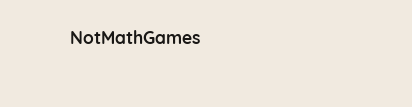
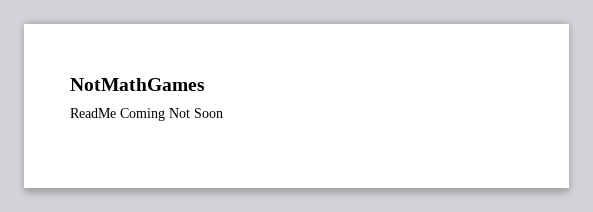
(200, 37) none -> [70,108,223,121] // ReadMe Coming Not Soon

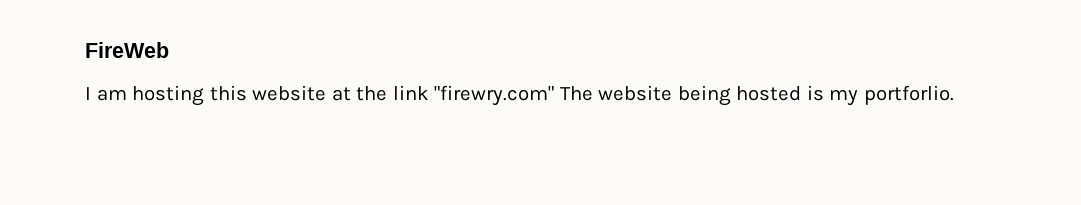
[70,78,205,91] [70,108,223,121] NotMathGames // ReadMe Coming Not Soon -> [85,42,169,58] [85,85,955,106] FireWeb // I am hosting this website at the link "firewry.com" The website being hosted is my portforlio.

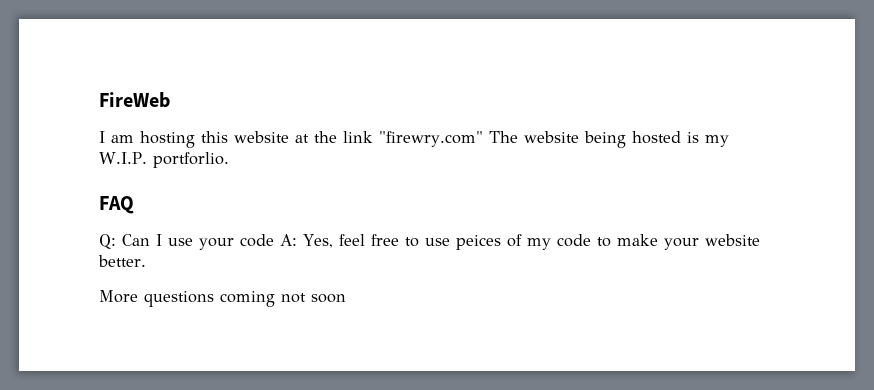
(859, 97) none -> [99,152,147,164] W.I.P.
(955, 95) none -> [99,196,134,214] [99,234,760,250] [98,255,146,267] [99,290,346,307] // FAQ // Q: Can I use your code A: Yes, feel free to use peices of my code to make your website better. // More questions coming not soon

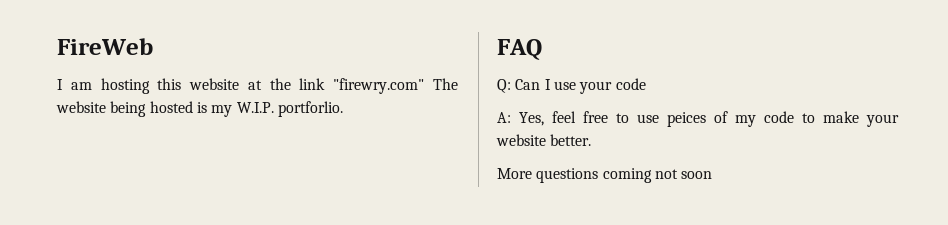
(274, 240) none -> (646, 84) //

